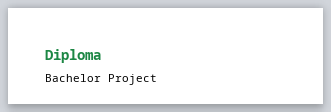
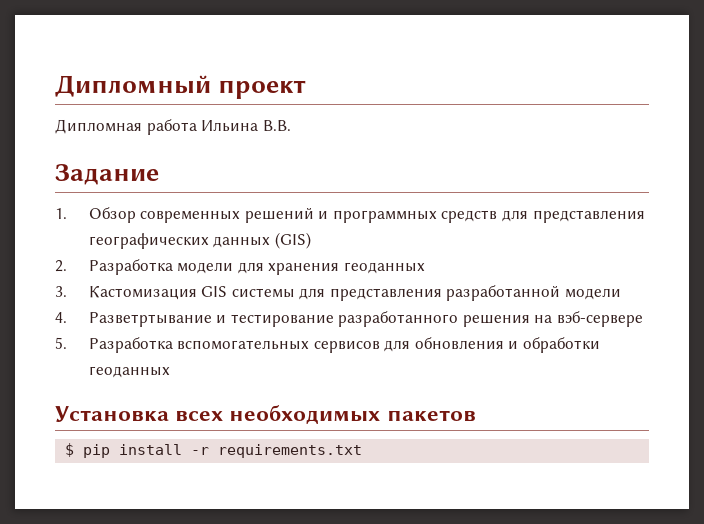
[45,49,101,63] [45,74,157,85] Diploma // Bachelor Project -> [55,75,307,99] [55,119,291,135] [55,164,159,185] [55,207,645,223] [88,232,311,249] [55,259,425,275] [55,285,622,301] [55,311,644,327] [55,337,601,353] [88,366,170,378] [55,405,476,424] [65,443,363,458] Дипломный проект // Дипломная работа Ильина В.В. // Задание // 1. Обзор современных решений и программных средств для представления географических данных (GIS) // 2. Разработка модели для хранения геоданных // 3. Кастомизация GIS системы для представления разработанной модели // 4. Разветртывание и тестирование разработанного решения на вэб-сервере // 5. Разработка вспомогательных сервисов для обновления и обработки геоданных // Установка всех необходимых пакетов // $ pip install -r requirements.txt

